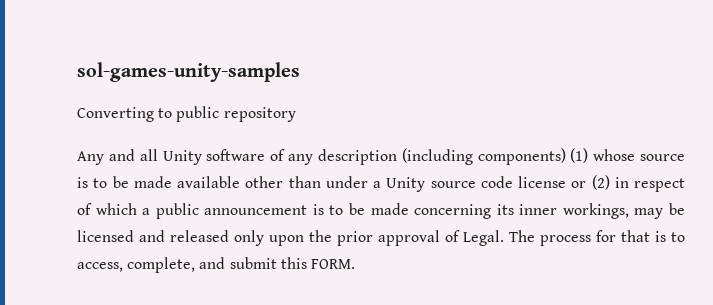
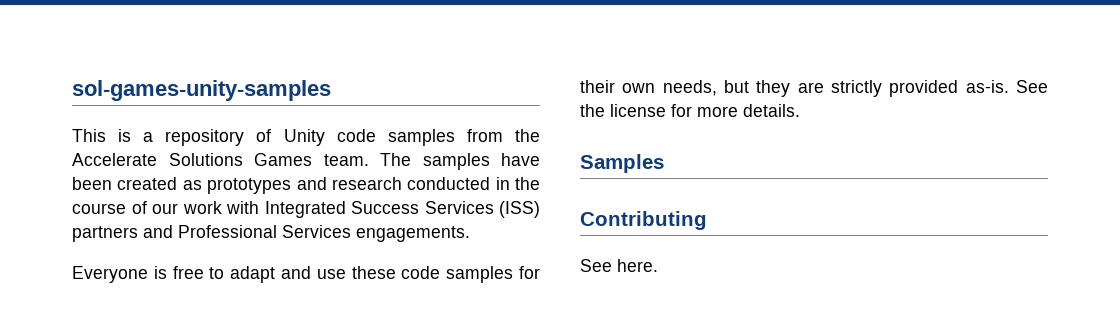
[77,106,296,122] [77,148,685,165] [77,175,685,192] [77,203,685,219] [77,230,685,246] [77,257,355,273] Converting to public repository // Any and all Unity software of any description (including components) (1) whose source is to be made available other than under a Unity source code license or (2) in respect of which a public announcement is to be made concerning its inner workings, may be licensed and released only upon the prior approval of Legal. The process for that is to access, complete, and submit this FORM. -> [72,129,540,146] [72,153,540,170] [72,177,540,194] [72,201,540,218] [72,225,470,242] [72,266,541,283] [580,80,1048,97] [580,104,800,117] [580,154,664,173] [580,211,707,230] [580,259,658,272] This is a repository of Unity code samples from the Accelerate Solutions Games team. The samples have been created as prototypes and research conducted in the course of our work with Integrated Success Services (ISS) partners and Professional Services engagements. // Everyone is free to adapt and use these code samples for their own needs, but they are strictly provided as-is. See the license for more details. // Samples // Contributing // See here.

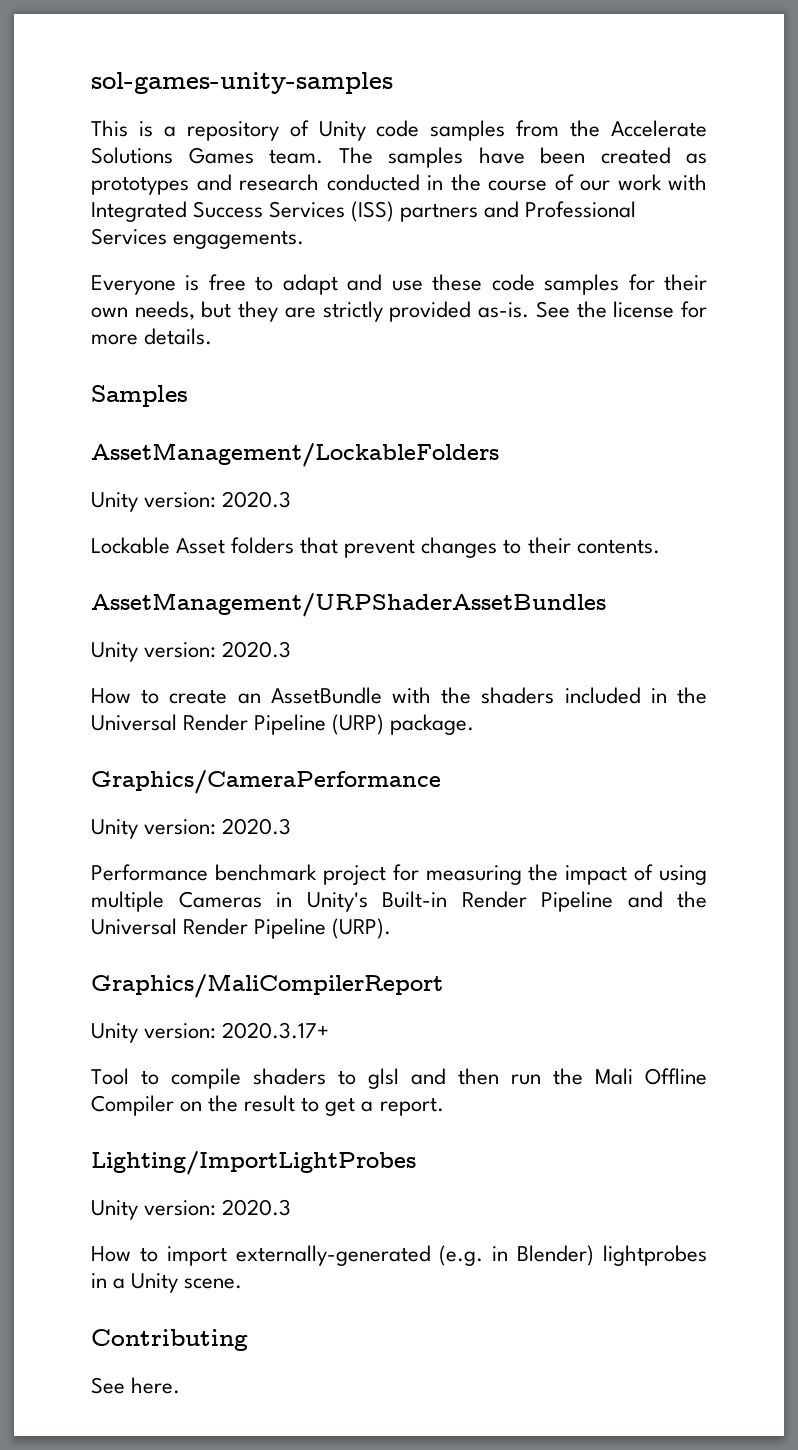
(664, 163) none -> [91,443,499,467] [91,491,292,512] [91,537,660,558] [91,593,606,617] [91,641,292,662] [91,687,707,704] [91,714,475,735] [91,770,441,794] [91,818,292,839] [91,864,707,885] [91,891,707,912] [91,918,392,939] [91,974,443,998] [91,1022,330,1043] [91,1068,707,1089] [91,1095,444,1116] [91,1151,416,1175] [91,1199,292,1220] [91,1245,708,1266] [91,1273,243,1293] // AssetManagement/LockableFolders // Unity version: 2020.3 // Lockable Asset folders that prevent changes to their contents. // AssetManagement/URPShaderAssetBundles // Unity version: 2020.3 // How to create an AssetBundle with the shaders included in the Universal Render Pipeline (URP) package. // Graphics/CameraPerformance // Unity version: 2020.3 // Performance benchmark project for measuring the impact of using multiple Cameras in Unity's Built-in Render Pipeline and the Universal Render Pipeline (URP). // Graphics/MaliCompilerReport // Unity version: 2020.3.17+ // Tool to compile shaders to glsl and then run the Mali Offline Compiler on the result to get a report. // Lighting/ImportLightProbes // Unity version: 2020.3 // How to import externally-generated (e.g. in Blender) lightprobes in a Unity scene.

